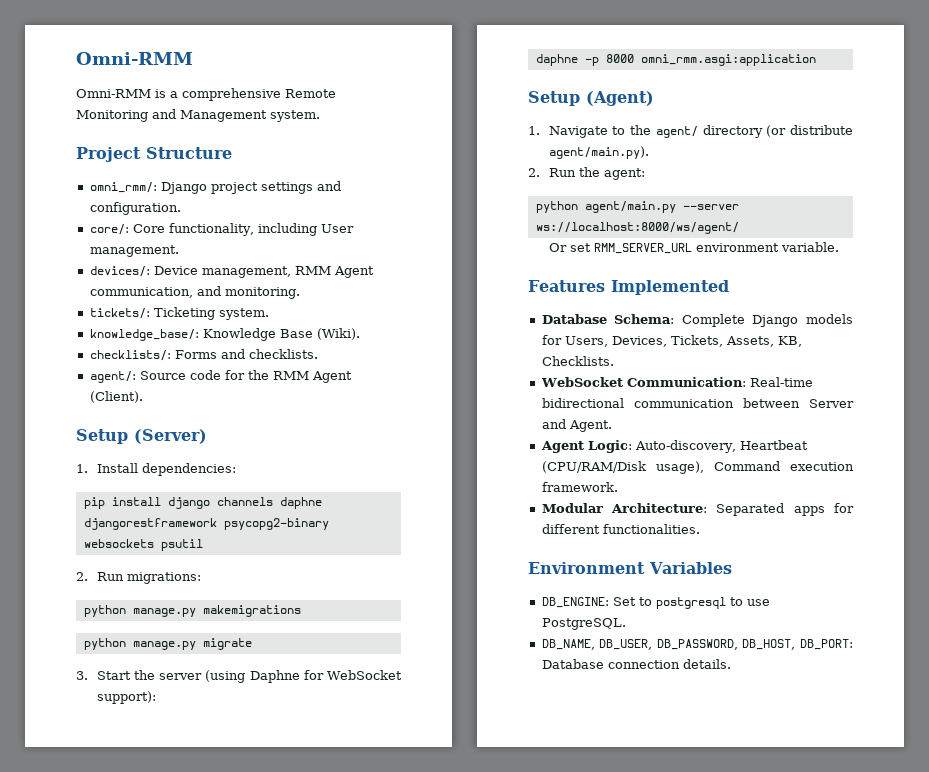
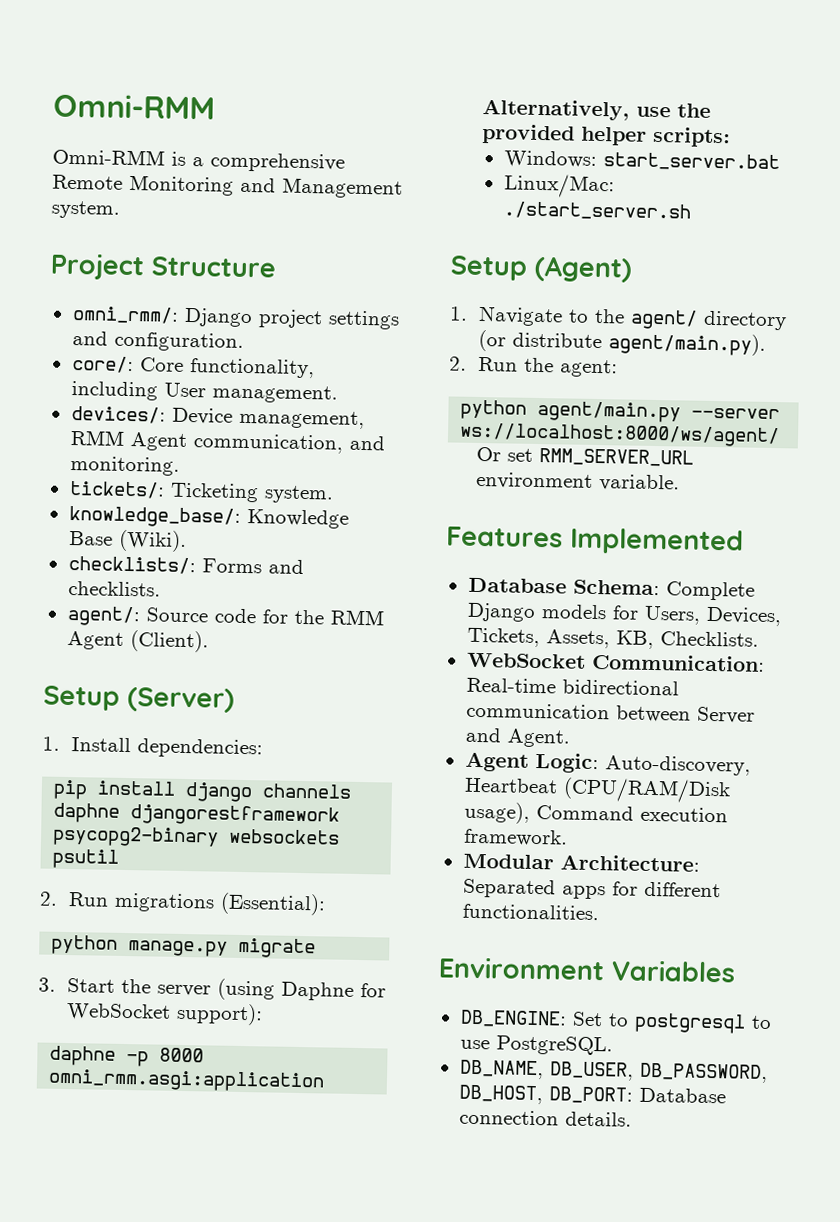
[126,572,201,584] [83,605,301,617] migrations: // python manage.py makemigrations -> [114,892,327,916] migrations (Essential):
(816, 60) none -> [482,98,712,121] [482,123,732,148] [503,150,780,172] [503,173,615,199] [502,201,691,221] // Alternatively, use the provided helper scripts: // Windows: start_server.bat // Linux/Mac: ./start_server.sh

